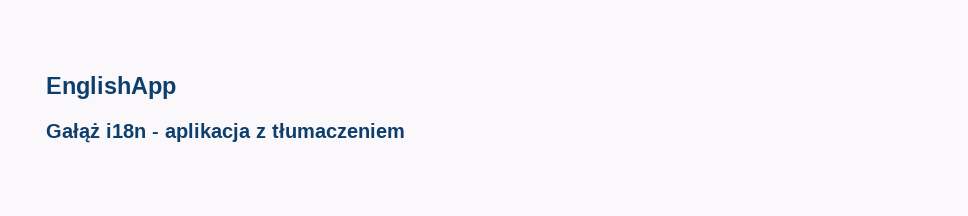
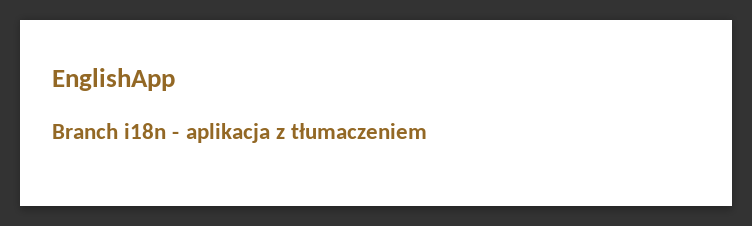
[46,123,100,143] Gałąż -> [52,123,118,139] Branch

